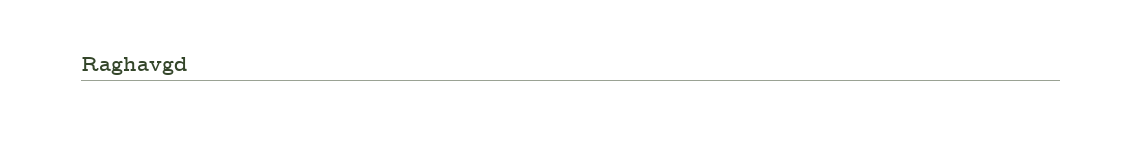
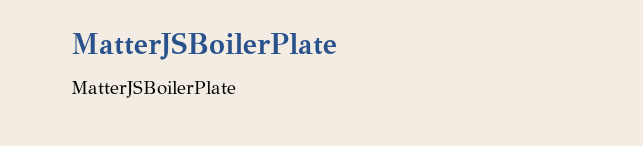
[81,57,188,75] Raghavgd -> [71,32,337,60] [71,80,236,98] MatterJSBoilerPlate // MatterJSBoilerPlate

